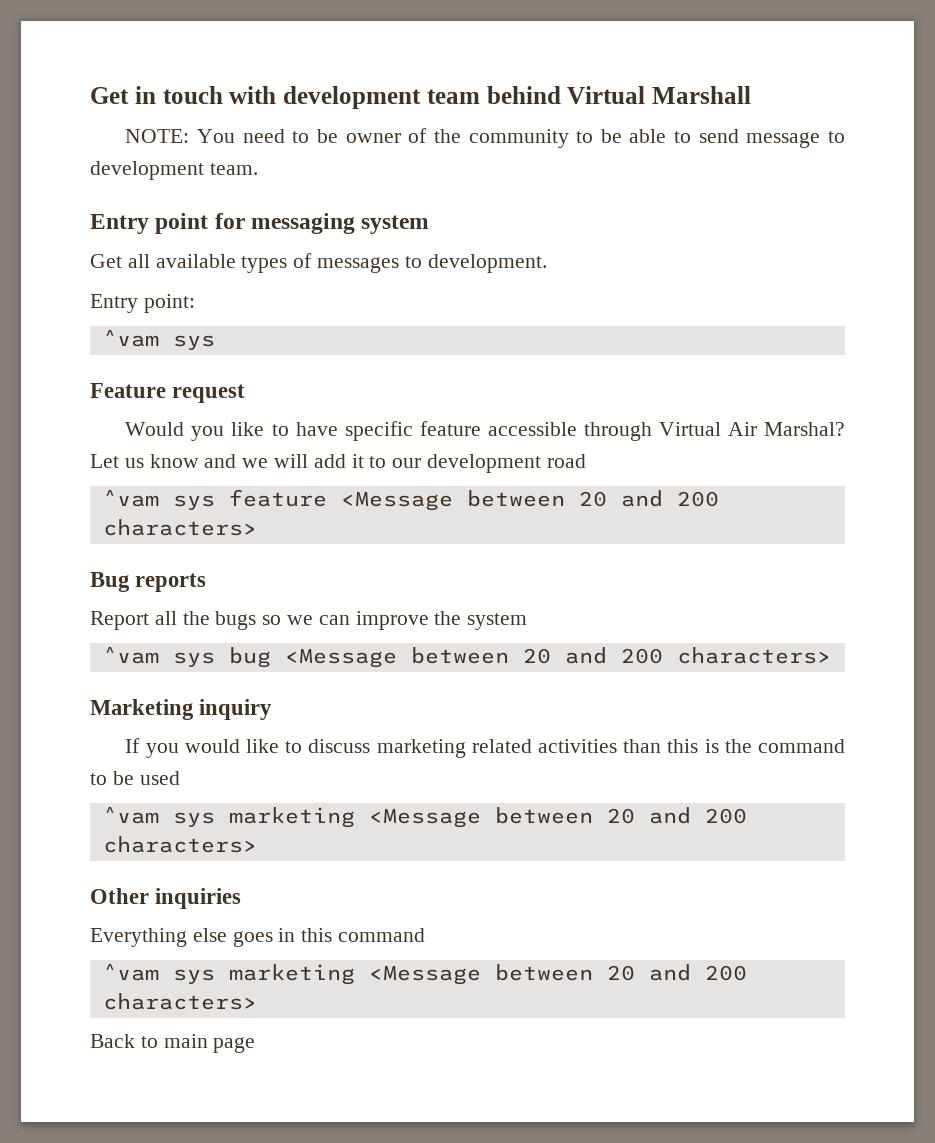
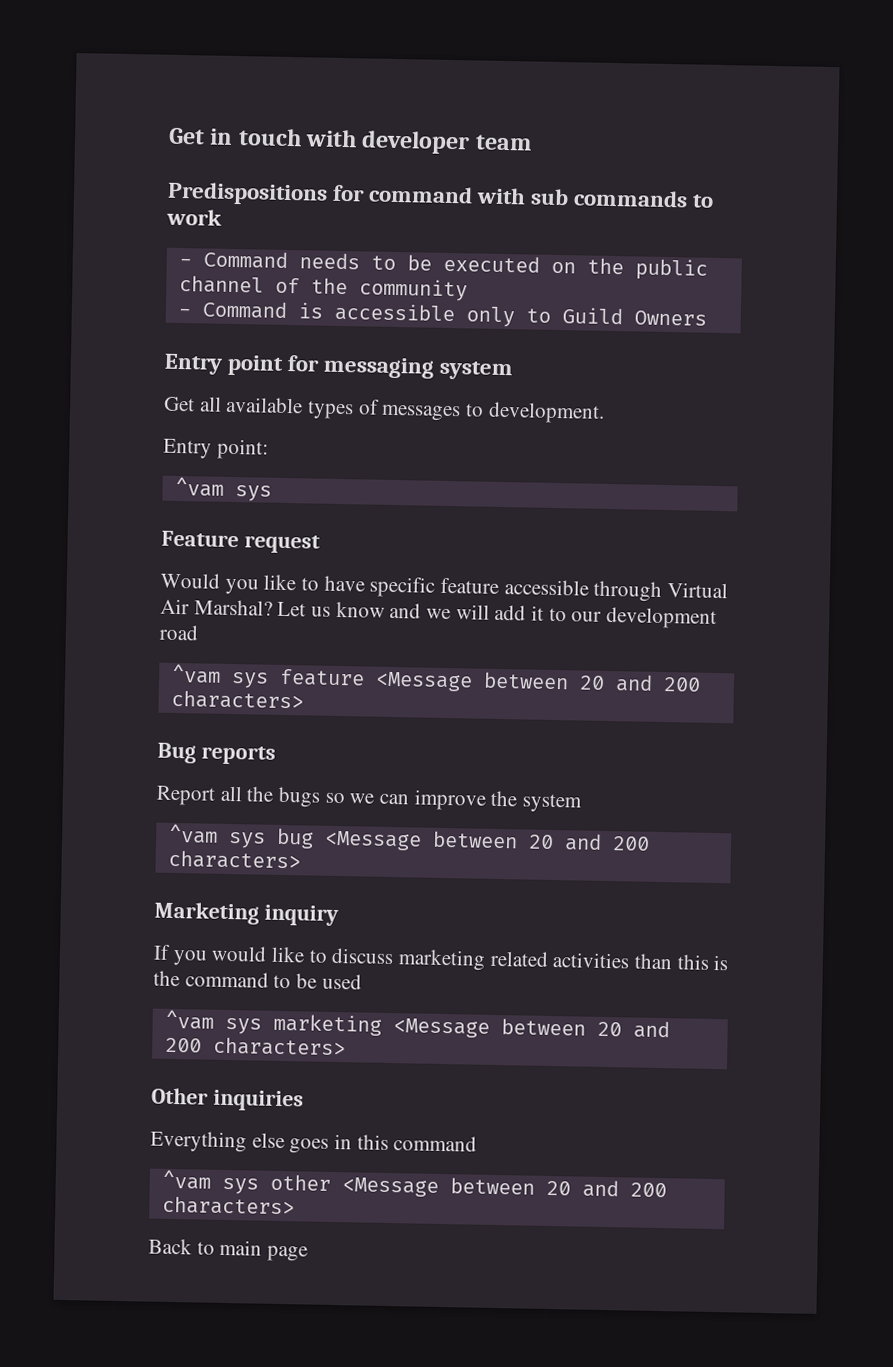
[283,86,421,109] development -> [361,130,471,155] developer
[486,86,751,104] [125,128,846,148] [90,161,258,180] behind Virtual Marshall // NOTE: You need to be owner of the community to be able to send message to development team. -> [167,181,715,208] [166,208,222,226] [178,250,708,281] [178,274,468,302] [177,300,707,328] // Predispositions for command with sub commands to work // - Command needs to be executed on the public channel of the community // - Command is accessible only to Guild Owners
[228,964,355,985] marketing -> [269,1173,331,1191] other

